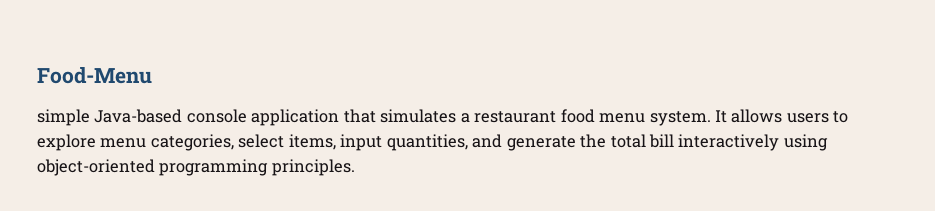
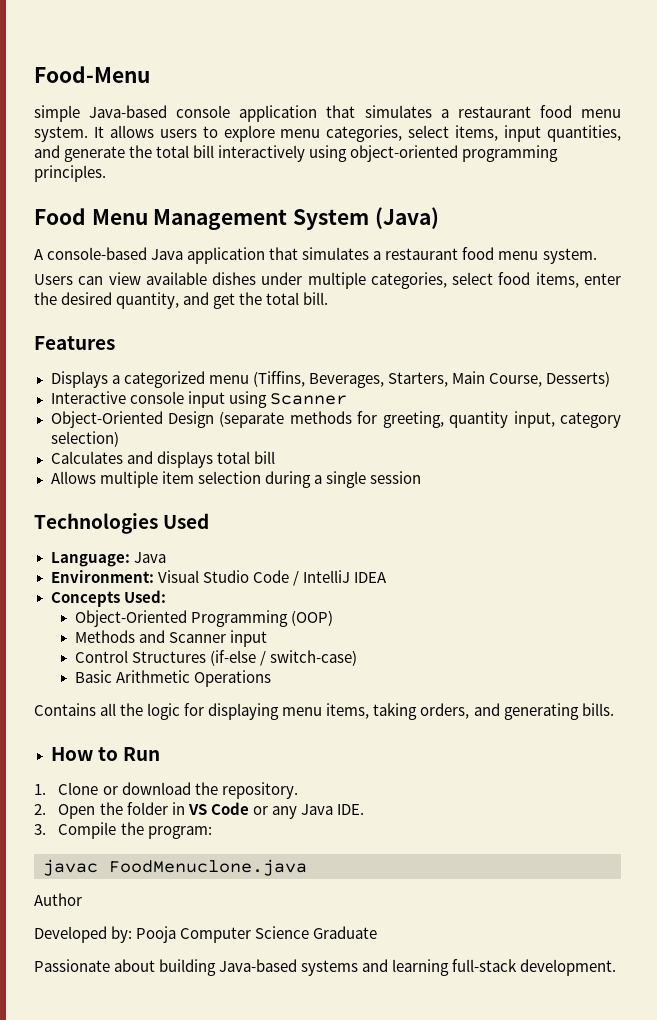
(355, 167) none -> [34,207,439,230] [34,247,597,264] [34,272,621,289] [34,292,329,309] [34,336,115,350] [50,371,610,388] [50,391,347,408] [50,411,621,428] [50,431,119,447] [50,451,275,468] [50,471,421,488] [34,513,210,534] [50,552,166,567] [50,570,387,586] [50,590,166,607] [74,610,334,627] [74,630,268,647] [74,650,358,666] [74,670,272,687] [34,703,614,720] [50,747,160,761] [34,782,298,799] [34,802,364,819] [34,822,212,839] [43,859,307,876] [34,893,82,906] [34,926,378,943] [34,959,617,976] // Food Menu Management System (Java) // A console-based Java application that simulates a restaurant food menu system. // Users can view available dishes under multiple categories, select food items, enter the desired quantity, and get the total bill. // Features // Displays a categorized menu (Tiffins, Beverages, Starters, Main Course, Desserts) // Interactive console input using Scanner // Object-Oriented Design (separate methods for greeting, quantity input, category selection) // Calculates and displays total bill // Allows multiple item selection during a single session // Technologies Used // Language: Java // Environment: Visual Studio Code / IntelliJ IDEA // Concepts Used: // Object-Oriented Programming (OOP) // Methods and Scanner input // Control Structures (if-else / switch-case) // Basic Arithmetic Operations // Contains all the logic for displaying menu items, taking orders, and generating bills. // How to Run // 1. Clone or download the repository. // 2. Open the folder in VS Code or any Java IDE. // 3. Compile the program: // javac FoodMenuclone.java // Author // Developed by: Pooja Computer Science Graduate // Passionate about building Java-based systems and learning full-stack development.

